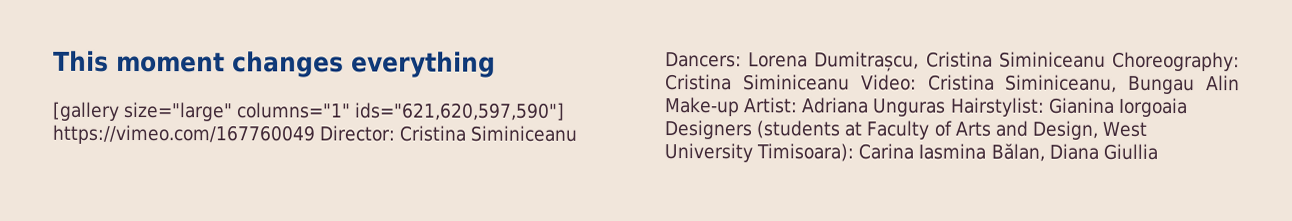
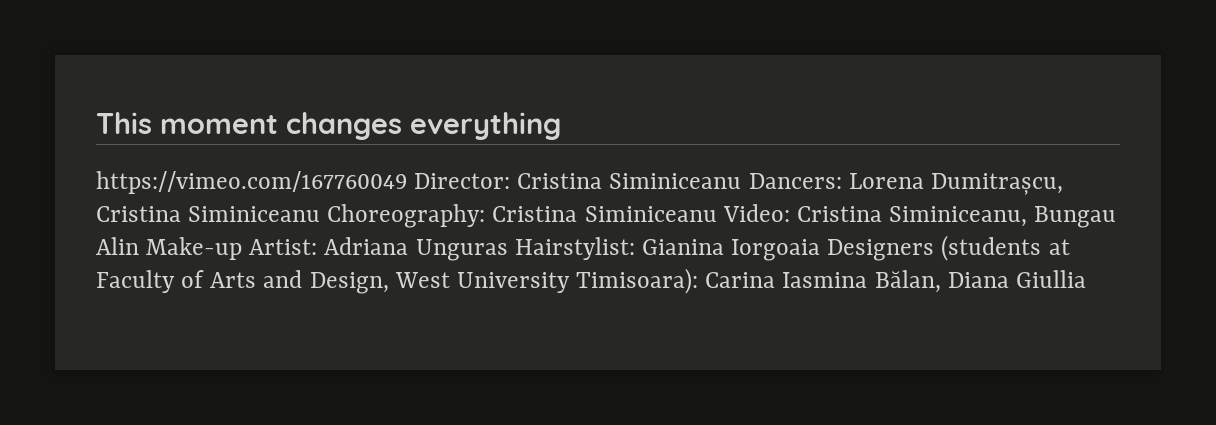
[52,101,566,122] [gallery size="large" columns="1" ids="621,620,597,590"] -> (561, 126) none

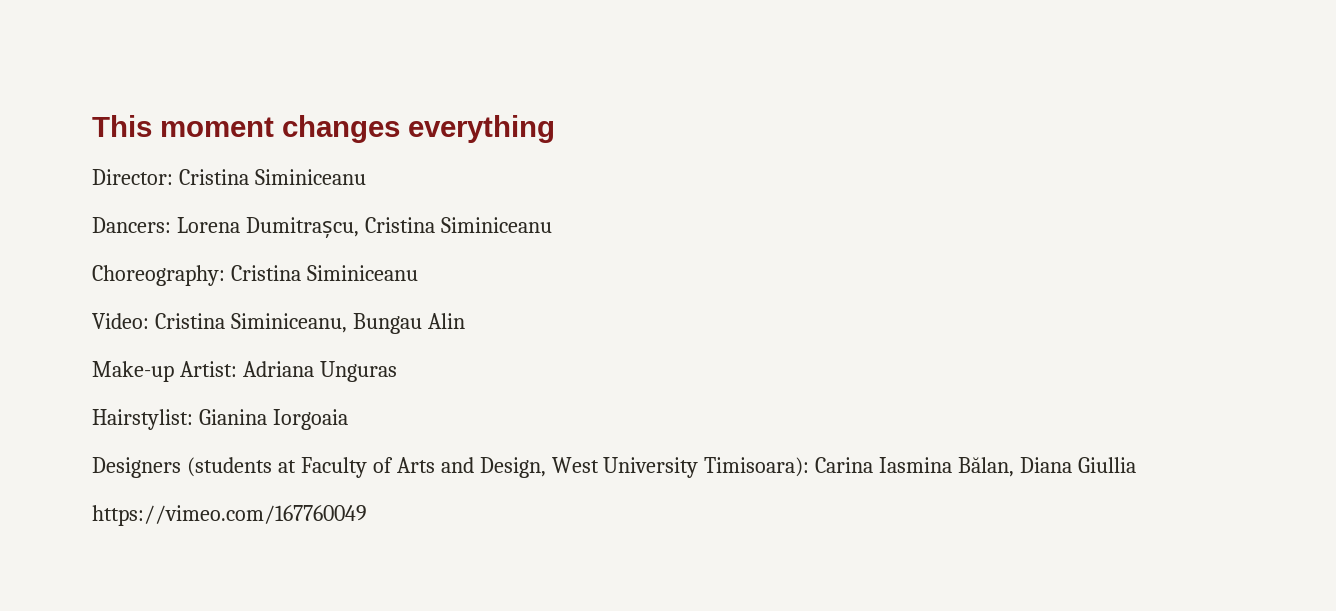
[96,171,407,194] https://vimeo.com/167760049 -> (555, 129) none
(742, 181) none -> (366, 177) //
(321, 214) none -> (552, 225) //
(717, 214) none -> (418, 273) //
(139, 246) none -> (465, 321) //
(508, 250) none -> (397, 371) //
(821, 250) none -> (348, 419) //
(1086, 279) none -> [92,505,367,526] // https://vimeo.com/167760049

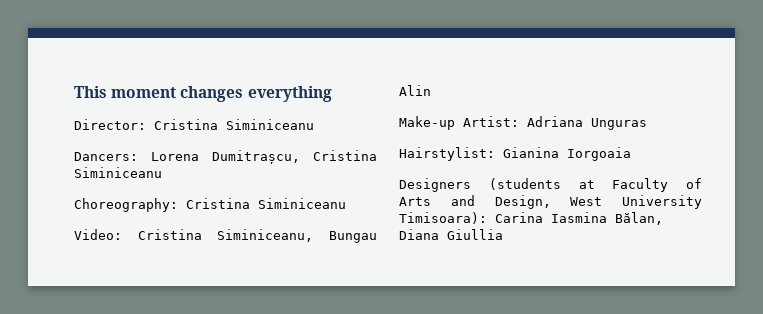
[92,505,367,526] // https://vimeo.com/167760049 -> (503, 234) none

